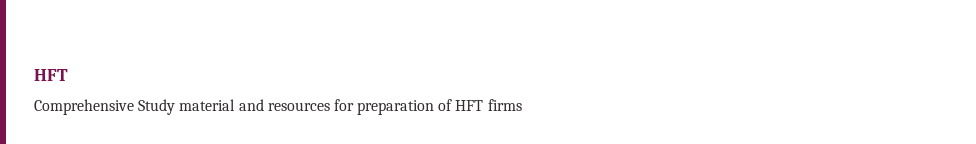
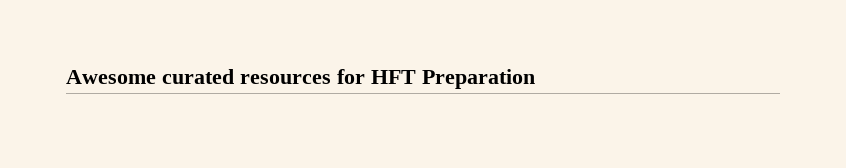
[34,69,68,81] [34,99,522,115] HFT // Comprehensive Study material and resources for preparation of HFT firms -> [66,69,535,89] Awesome curated resources for HFT Preparation

